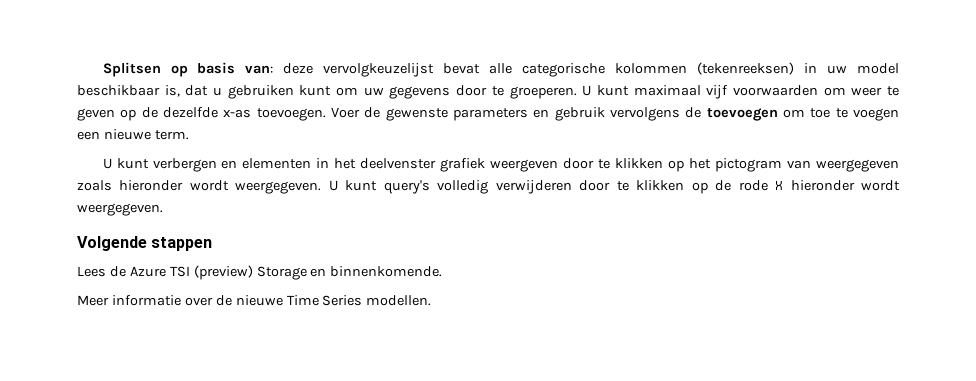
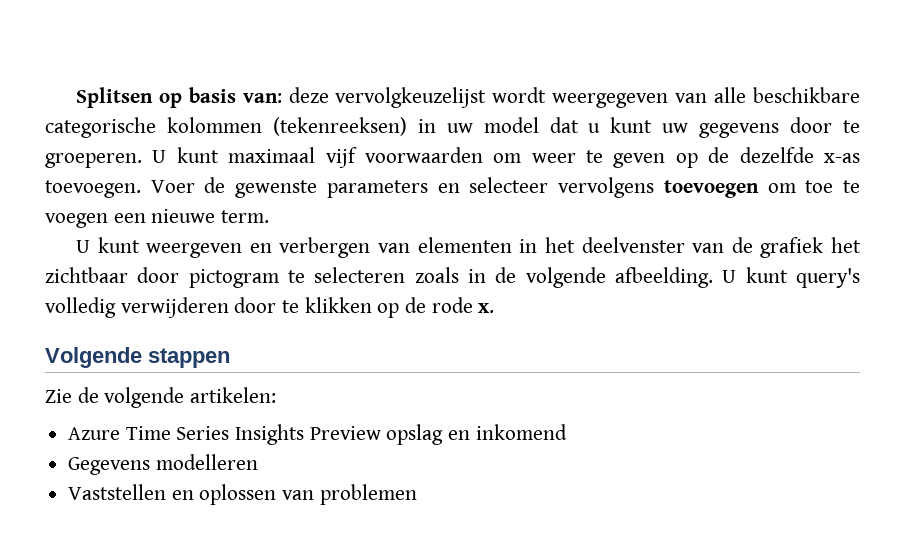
[443,63,513,74] bevat alle -> [492,87,860,108] wordt weergegeven van alle beschikbare
[77,85,359,99] beschikbaar is, dat u gebruiken kunt om -> [549,117,653,133] dat u kunt
[554,107,702,121] gebruik vervolgens de -> [469,177,655,198] selecteer vervolgens
[152,158,899,172] [77,180,322,194] verbergen en elementen in het deelvenster grafiek weergeven door te klikken op het pictogram van weergegeven zoals hieronder wordt weergegeven. -> [146,237,861,258] [45,267,713,288] weergeven en verbergen van elementen in het deelvenster van de grafiek het zichtbaar door pictogram te selecteren zoals in de volgende afbeelding.
[775,180,900,191] [77,203,163,216] [77,236,213,251] [77,265,443,280] [77,295,432,306] X hieronder wordt weergegeven. // Volgende stappen // Lees de Azure TSI (preview) Storage en binnenkomende. // Meer informatie over de nieuwe Time Series modellen. -> [478,303,495,313] [45,347,230,368] [45,387,277,408] [68,424,567,445] [68,454,258,475] [68,484,417,505] x. // Volgende stappen // Zie de volgende artikelen: // Azure Time Series Insights Preview opslag en inkomend // Gegevens modelleren // Vaststellen en oplossen van problemen

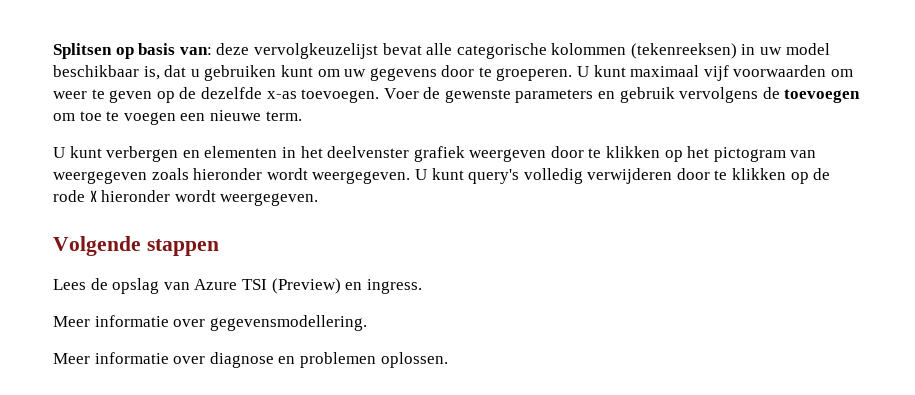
[492,87,860,108] wordt weergegeven van alle beschikbare -> [382,43,453,55] bevat alle
[549,117,653,133] dat u kunt -> [53,65,340,81] beschikbaar is, dat u gebruiken kunt om
[469,177,655,198] selecteer vervolgens -> [619,87,780,103] gebruik vervolgens de
[146,237,861,258] [45,267,713,288] weergeven en verbergen van elementen in het deelvenster van de grafiek het zichtbaar door pictogram te selecteren zoals in de volgende afbeelding. -> [106,146,817,162] [53,168,411,184] verbergen en elementen in het deelvenster grafiek weergeven door te klikken op het pictogram van weergegeven zoals hieronder wordt weergegeven.
[478,303,495,313] [45,347,230,368] [45,387,277,408] [68,424,567,445] [68,454,258,475] [68,484,417,505] x. // Volgende stappen // Zie de volgende artikelen: // Azure Time Series Insights Preview opslag en inkomend // Gegevens modelleren // Vaststellen en oplossen van problemen -> [89,190,319,206] [53,236,219,256] [53,278,422,294] [53,315,367,331] [53,352,448,368] X hieronder wordt weergegeven. // Volgende stappen // Lees de opslag van Azure TSI (Preview) en ingress. // Meer informatie over gegevensmodellering. // Meer informatie over diagnose en problemen oplossen.

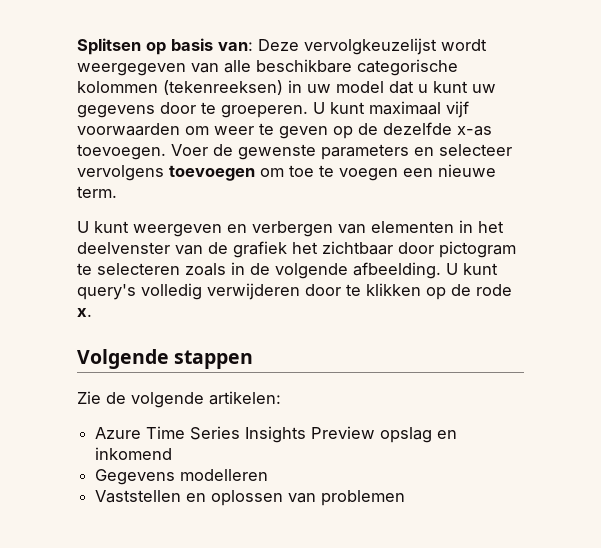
[216,43,453,59] deze vervolgkeuzelijst bevat alle -> [258,38,487,55] [77,59,352,76] Deze vervolgkeuzelijst wordt weergegeven van alle beschikbare
[53,65,340,81] beschikbaar is, dat u gebruiken kunt om -> [389,81,468,94] dat u kunt
[619,87,780,103] gebruik vervolgens de -> [439,144,512,156] [77,165,164,181] selecteer vervolgens
[106,146,817,162] [53,168,411,184] verbergen en elementen in het deelvenster grafiek weergeven door te klikken op het pictogram van weergegeven zoals hieronder wordt weergegeven. -> [133,220,504,237] [77,241,516,258] [77,262,441,279] weergeven en verbergen van elementen in het deelvenster van de grafiek het zichtbaar door pictogram te selecteren zoals in de volgende afbeelding.
[89,190,319,206] [53,236,219,256] [53,278,422,294] [53,315,367,331] [53,352,448,368] X hieronder wordt weergegeven. // Volgende stappen // Lees de opslag van Azure TSI (Preview) en ingress. // Meer informatie over gegevensmodellering. // Meer informatie over diagnose en problemen oplossen. -> [77,308,92,317] [77,349,254,369] [77,391,281,408] [95,426,458,443] [95,447,173,460] [95,469,269,485] [95,490,406,506] x. // Volgende stappen // Zie de volgende artikelen: // Azure Time Series Insights Preview opslag en inkomend // Gegevens modelleren // Vaststellen en oplossen van problemen

